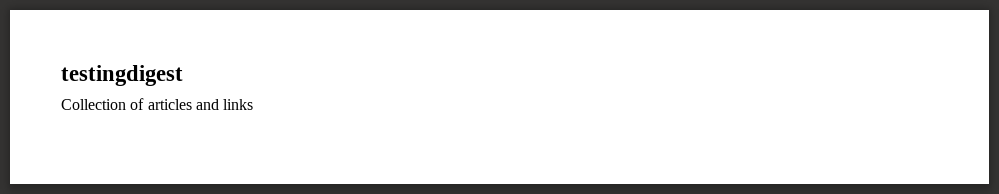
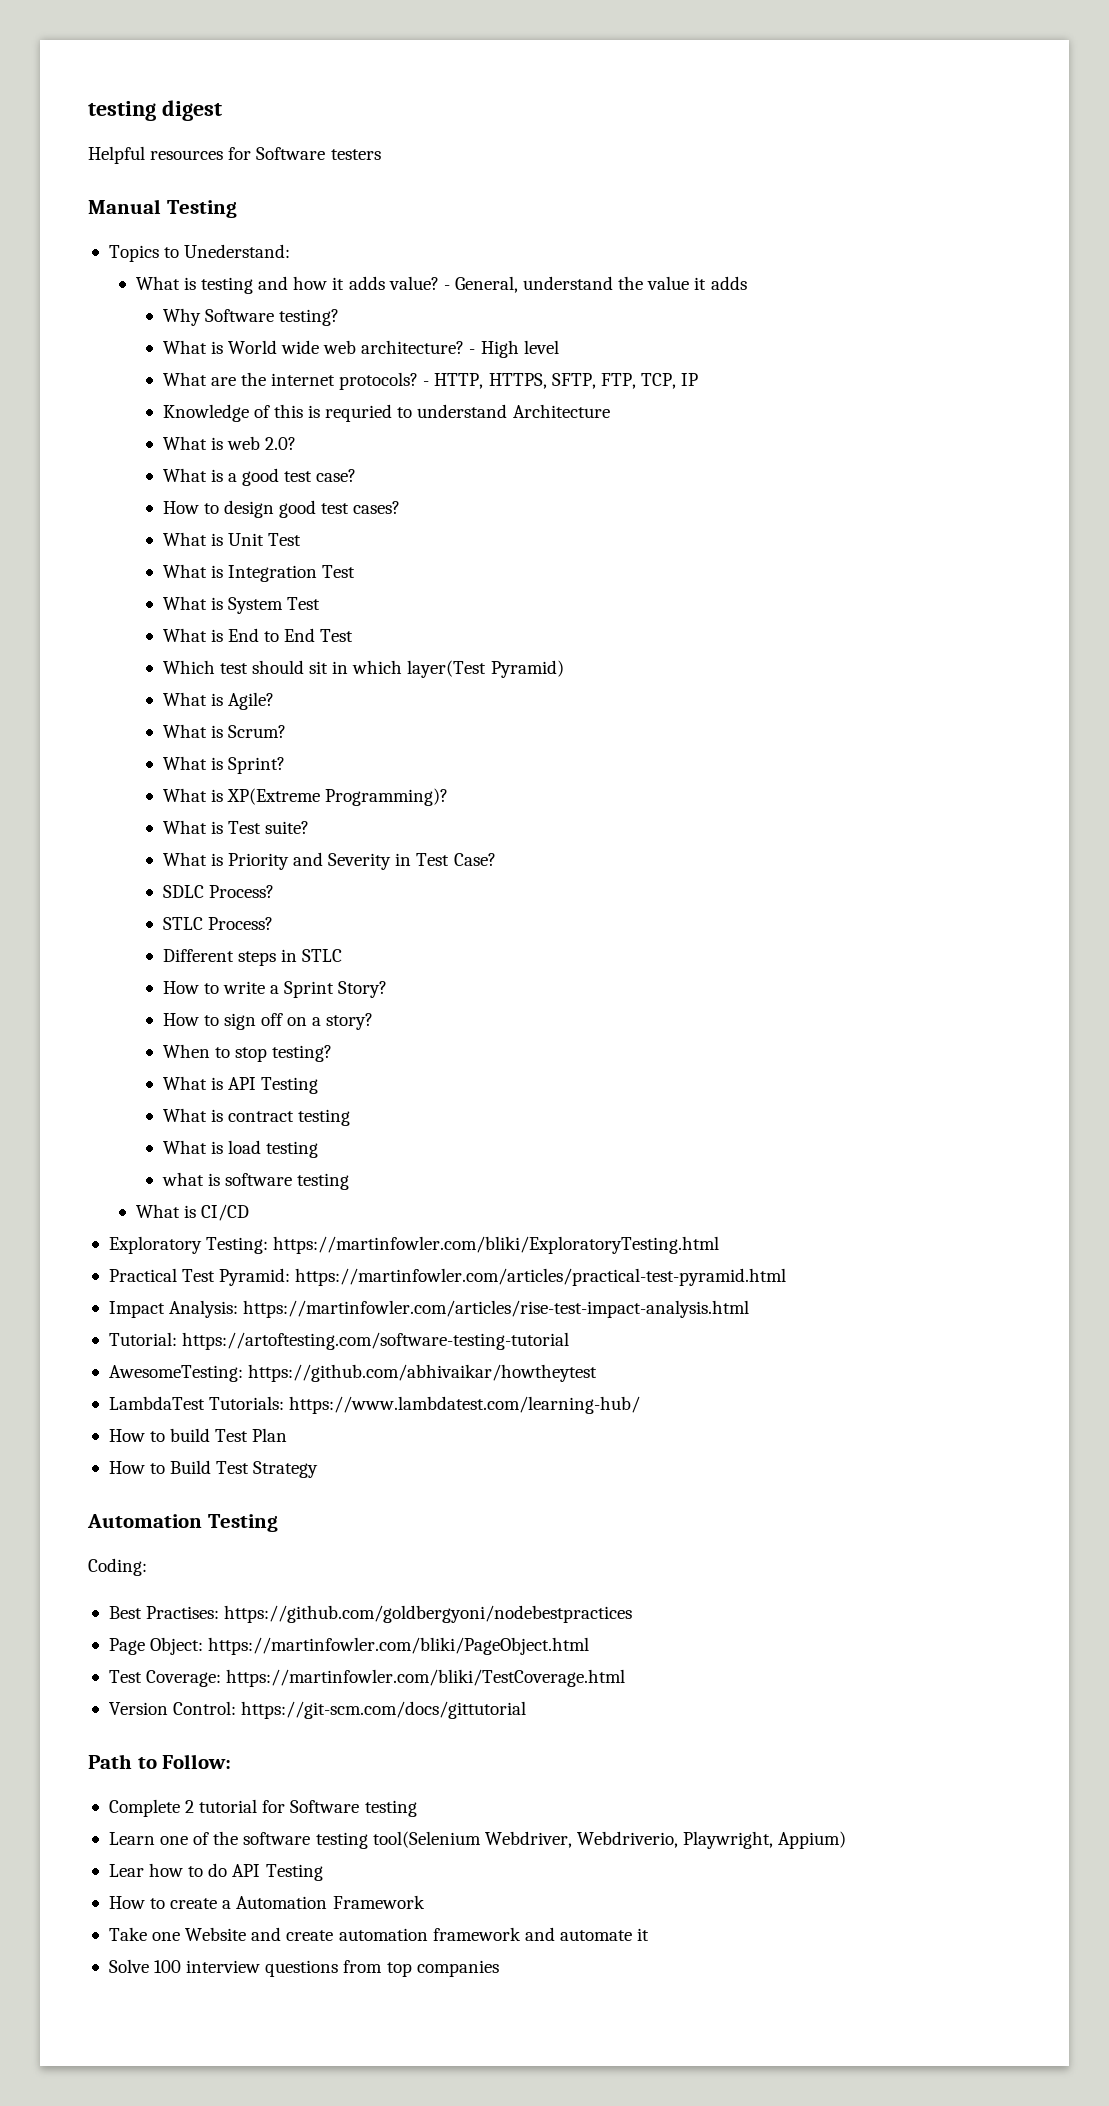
[61,65,183,86] [61,98,254,110] testingdigest // Collection of articles and links -> [88,100,222,121] [88,146,381,164] [88,199,237,218] [108,244,291,262] [135,276,747,294] [162,308,339,326] [162,340,559,358] [162,372,699,390] [162,404,610,422] [162,436,297,450] [162,468,357,486] [162,500,401,518] [162,532,302,546] [162,564,356,582] [162,596,321,614] [162,628,354,642] [162,660,564,678] [162,692,274,710] [162,724,286,738] [162,756,285,774] [162,788,449,806] [162,820,310,834] [162,852,496,870] [162,885,274,898] [162,917,273,930] [162,949,343,966] [162,981,388,998] [162,1013,374,1030] [162,1044,333,1062] [162,1076,319,1094] [162,1108,351,1126] [162,1140,319,1158] [161,1172,350,1190] [135,1204,250,1221] [108,1236,720,1254] [108,1268,787,1286] [108,1300,750,1318] [108,1332,570,1350] [108,1364,598,1382] [108,1396,641,1414] [108,1428,288,1442] [108,1460,319,1478] [87,1514,278,1532] [88,1558,147,1576] [108,1605,633,1623] [108,1637,590,1655] [108,1669,626,1687] [108,1701,527,1719] [88,1754,232,1769] [108,1799,417,1817] [108,1831,847,1849] [108,1863,323,1881] [108,1895,425,1909] [108,1927,650,1941] [108,1959,499,1977] testing digest // Helpful resources for Software testers // Manual Testing // Topics to Unederstand: // What is testing and how it adds value? - General, understand the value it adds // Why Software testing? // What is World wide web architecture? - High level // What are the internet protocols? - HTTP, HTTPS, SFTP, FTP, TCP, IP // Knowledge of this is requried to understand Architecture // What is web 2.0? // What is a good test case? // How to design good test cases? // What is Unit Test // What is Integration Test // What is System Test // What is End to End Test // Which test should sit in which layer(Test Pyramid) // What is Agile? // What is Scrum? // What is Sprint? // What is XP(Extreme Programming)? // What is Test suite? // What is Priority and Severity in Test Case? // SDLC Process? // STLC Process? // Different steps in STLC // How to write a Sprint Story? // How to sign off on a story? // When to stop testing? // What is API Testing // What is contract testing // What is load testing // what is software testing // What is CI/CD // Exploratory Testing: https://martinfowler.com/bliki/ExploratoryTesting.html // Practical Test Pyramid: https://martinfowler.com/articles/practical-test-pyramid.html // Impact Analysis: https://martinfowler.com/articles/rise-test-impact-analysis.html // Tutorial: https://artoftesting.com/software-testing-tutorial // AwesomeTesting: https://github.com/abhivaikar/howtheytest // LambdaTest Tutorials: https://www.lambdatest.com/learning-hub/ // How to build Test Plan // How to Build Test Strategy // Automation Testing // Coding: // Best Practises: https://github.com/goldbergyoni/nodebestpractices // Page Object: https://martinfowler.com/bliki/PageObject.html // Test Coverage: https://martinfowler.com/bliki/TestCoverage.html // Version Control: https://git-scm.com/docs/gittutorial // Path to Follow: // Complete 2 tutorial for Software testing // Learn one of the software testing tool(Selenium Webdriver, Webdriverio, Playwright, Appium) // Lear how to do API Testing // How to create a Automation Framework // Take one Website and create automation framework and automate it // Solve 100 interview questions from top companies

